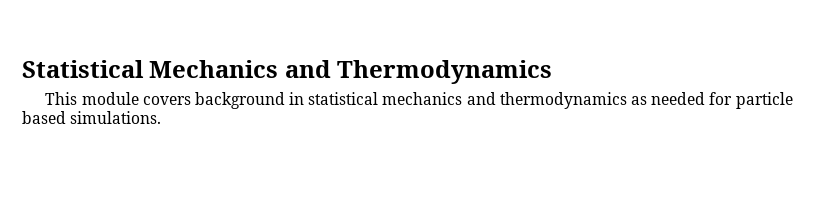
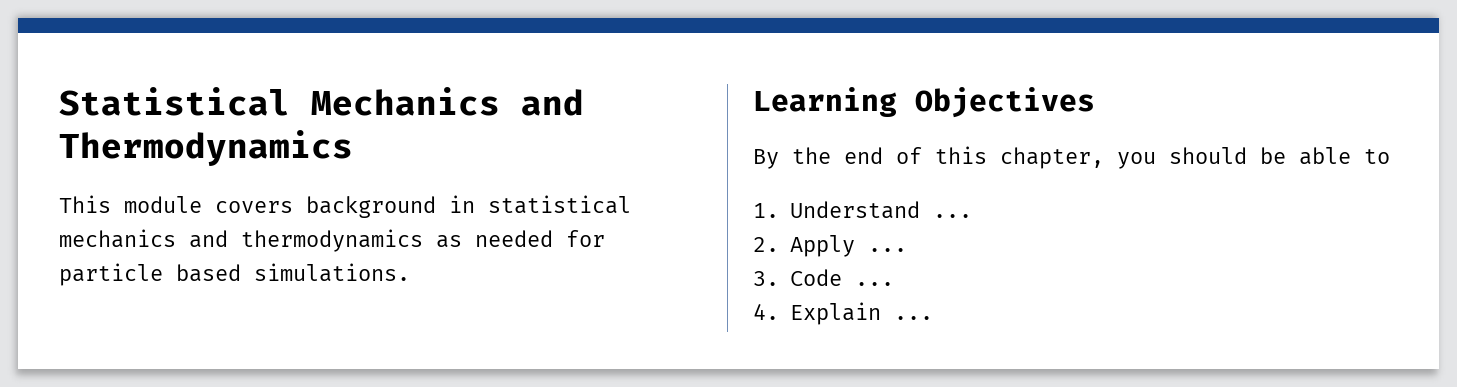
(162, 117) none -> [753,87,1095,118] [753,146,1390,169] [753,201,973,219] [753,235,908,257] [753,269,895,286] [753,302,934,325] // Learning Objectives // By the end of this chapter, you should be able to // 1. Understand ... // 2. Apply ... // 3. Code ... // 4. Explain ...

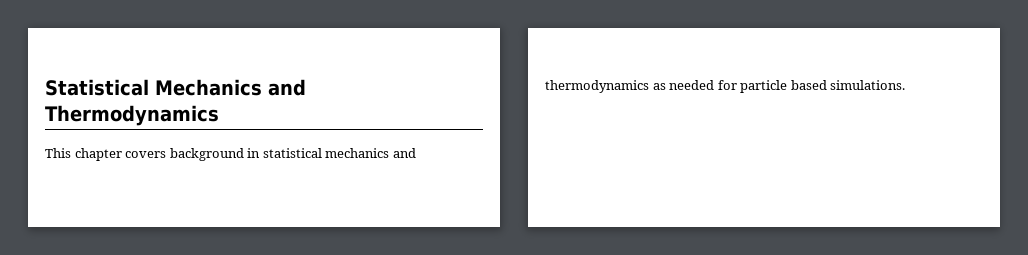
[124,196,202,213] module -> [74,148,122,161] chapter
[753,87,1095,118] [753,146,1390,169] [753,201,973,219] [753,235,908,257] [753,269,895,286] [753,302,934,325] // Learning Objectives // By the end of this chapter, you should be able to // 1. Understand ... // 2. Apply ... // 3. Code ... // 4. Explain ... -> (906, 85) none

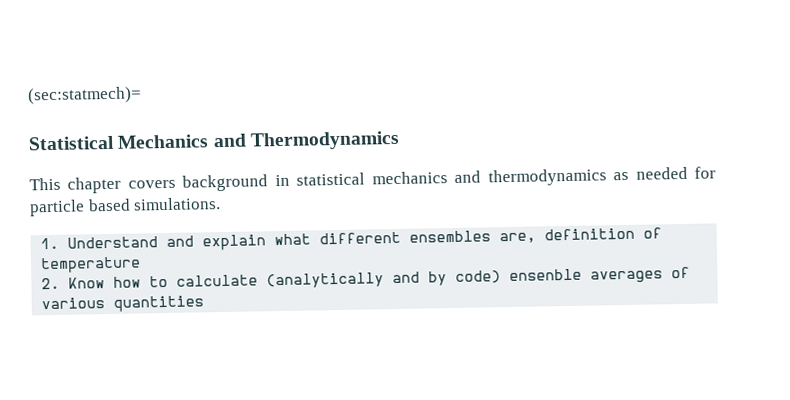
(45, 87) none -> [27,86,142,105] (sec:statmech)= //
(906, 85) none -> [40,227,663,251] [40,256,142,274] [41,266,691,290] [41,295,205,312] // 1. Understand and explain what different ensembles are, definition of temperature // 2. Know how to calculate (analytically and by code) ensenble averages of various quantities

